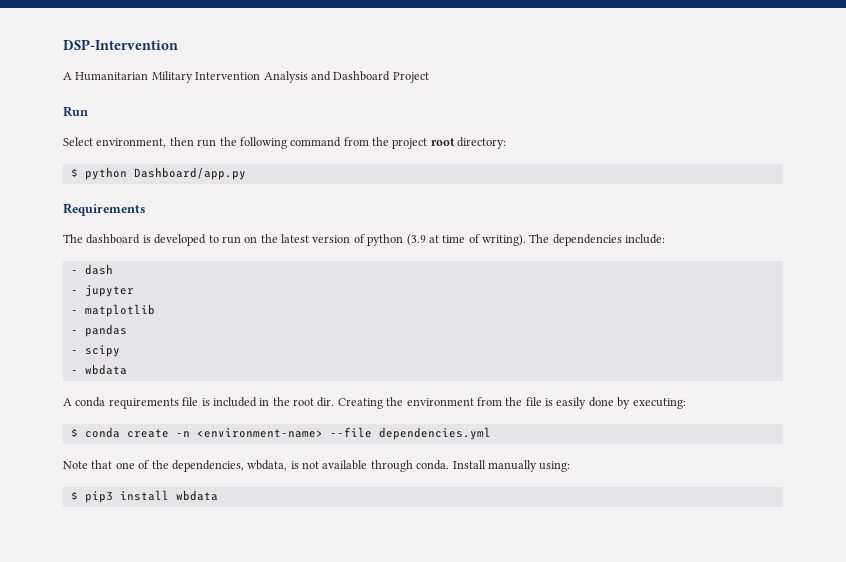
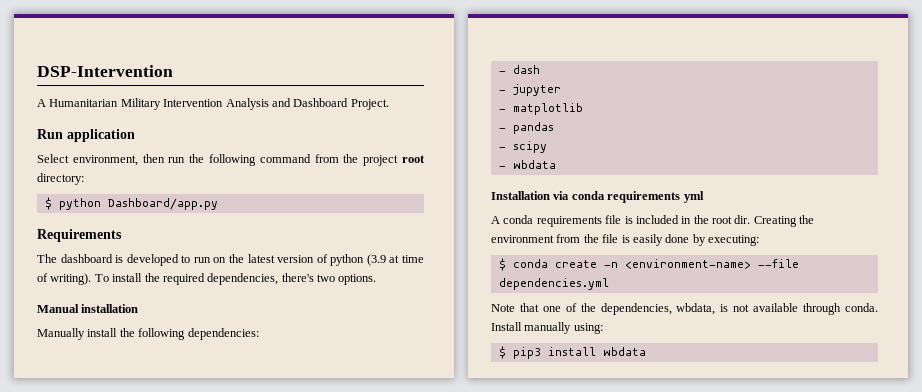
[392,72,429,83] Project -> [350,99,389,110] Project.
(88, 111) none -> [67,129,135,142] application
[529,234,666,246] The dependencies include: -> [94,273,377,285] [37,304,139,313] [37,328,259,340] To install the required dependencies, there's two options. // Manual installation // Manually install the following dependencies:
(127, 369) none -> [491,191,704,203] // Installation via conda requirements yml

